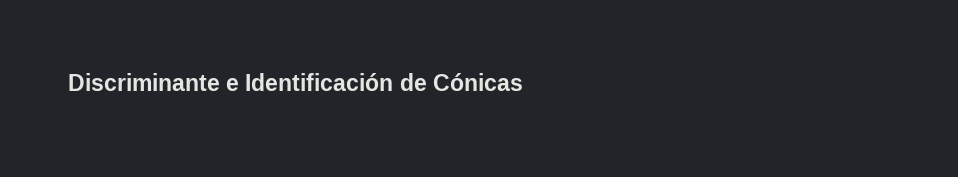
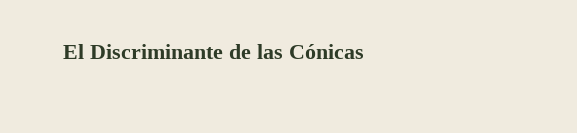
[68,73,427,91] Discriminante e Identificación de -> [63,44,283,59] El Discriminante de las

